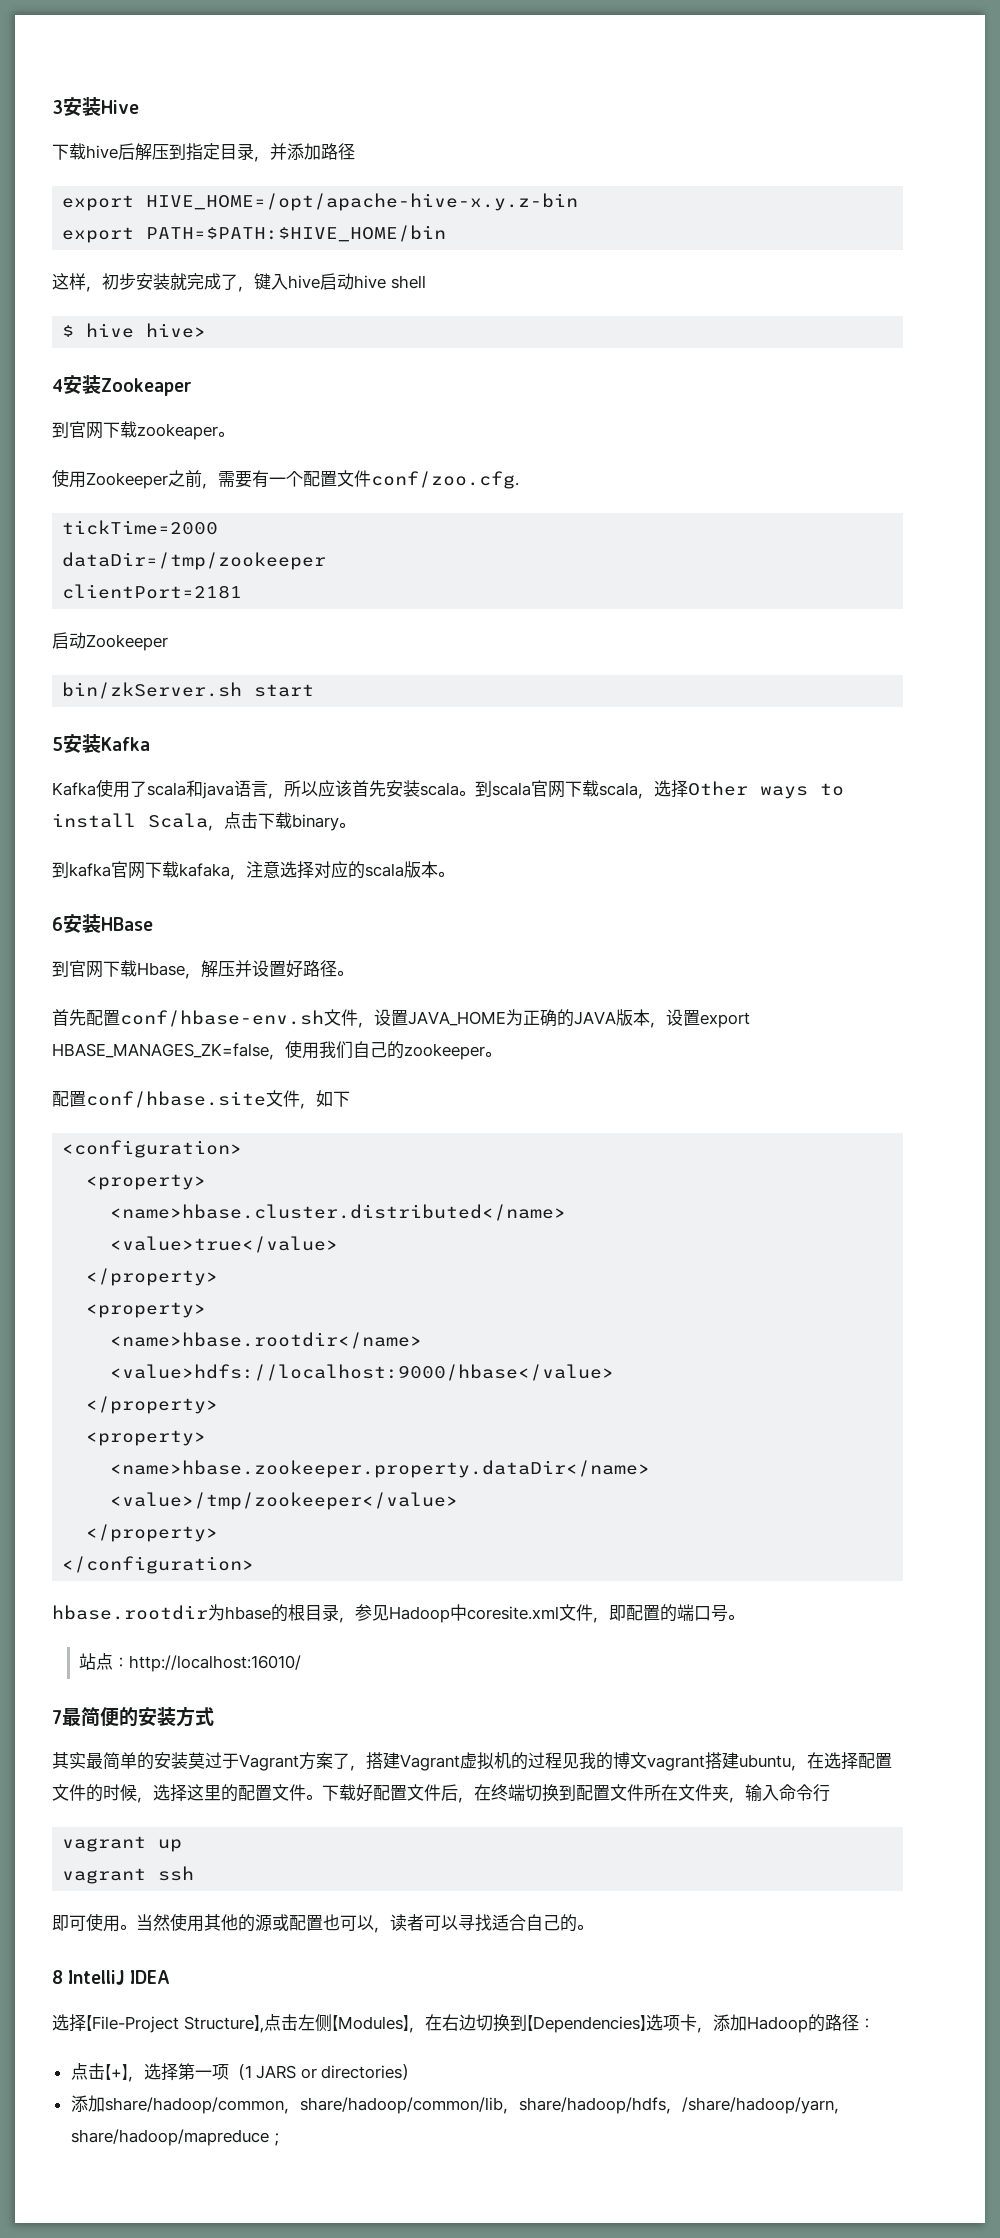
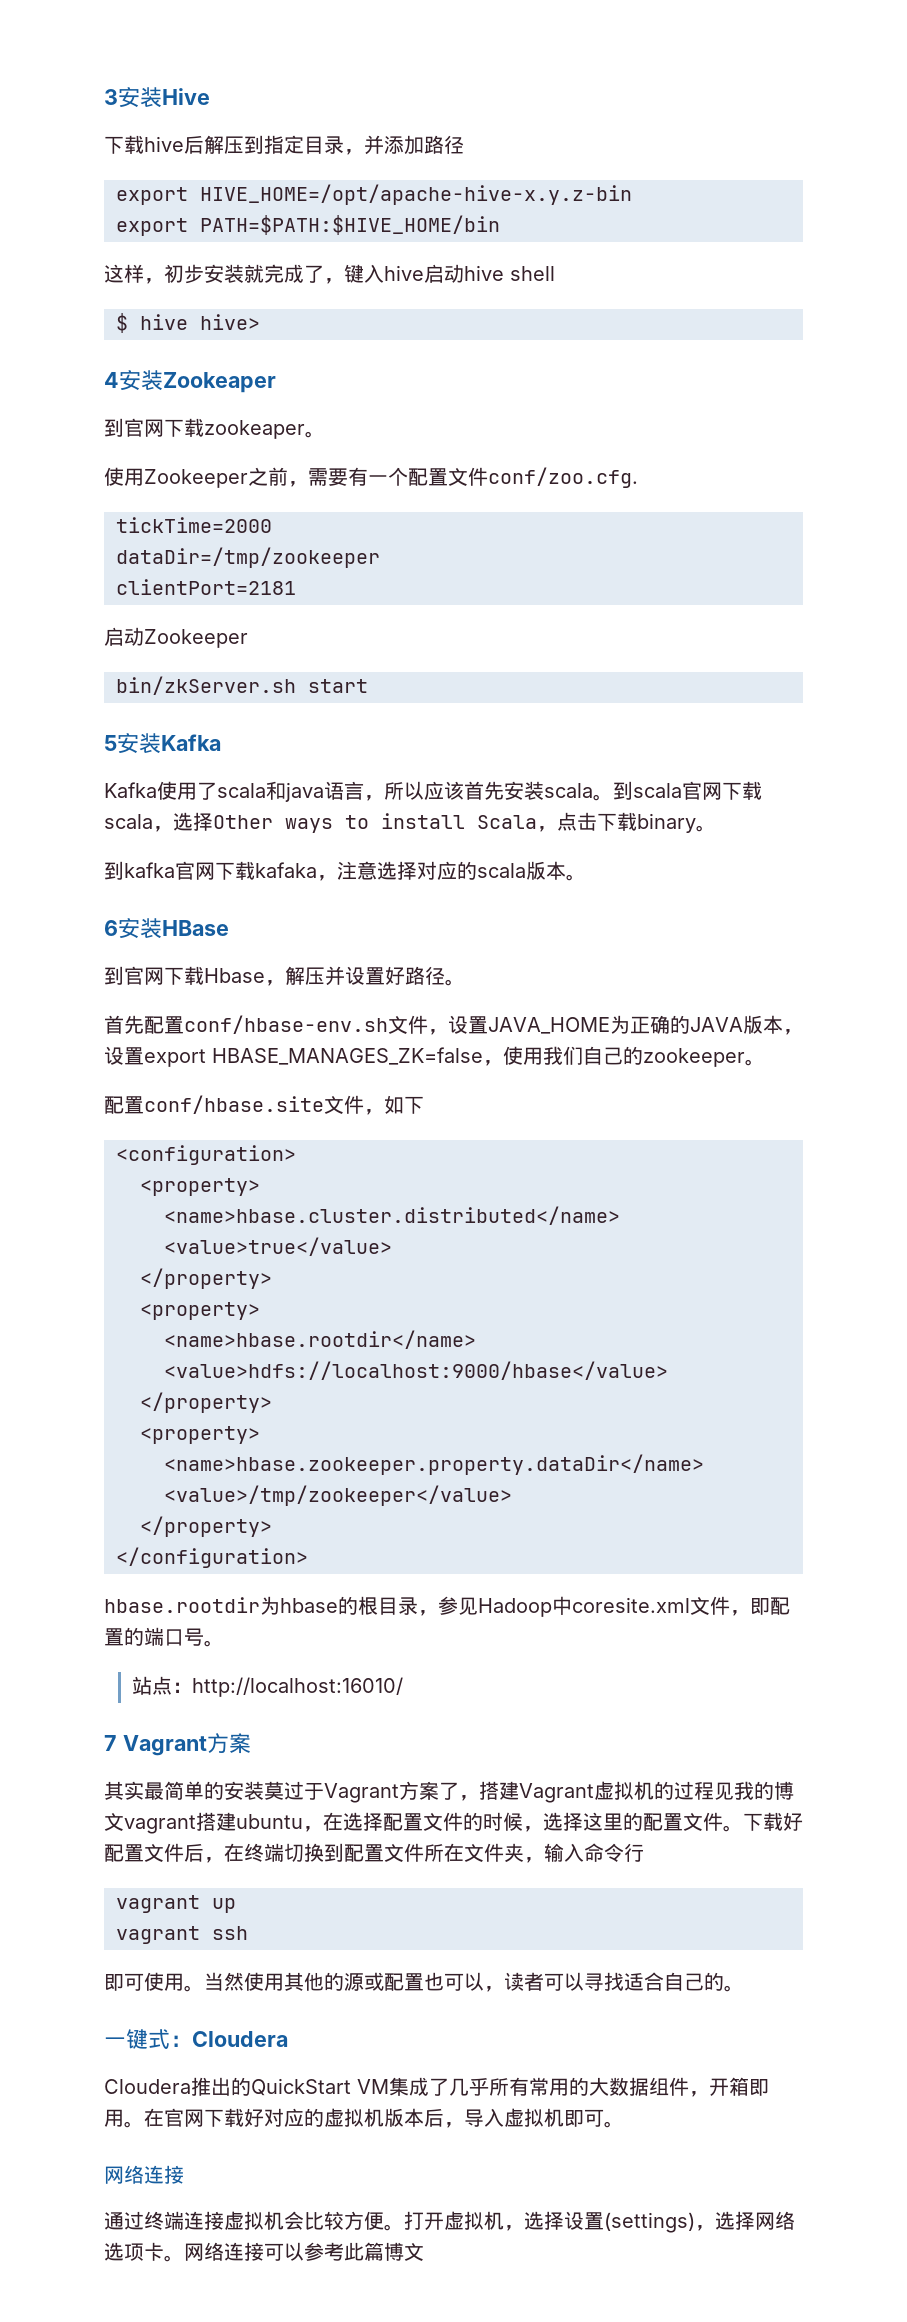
[62,1706,214,1727] 最简便的安装方式 -> [122,1733,251,1756] Vagrant方案
[52,1970,171,1985] [52,2014,875,2033] [70,2063,419,2082] [70,2095,850,2114] [70,2129,285,2146] 8 IntelliJ IDEA // 选择【File-Project Structure】,点击左侧【Modules】，在右边切换到【Dependencies】选项卡，添加Hadoop的路径： // 点击【+】，选择第一项（1 JARS or directories） // 添加share/hadoop/common，share/hadoop/common/lib，share/hadoop/hdfs，/share/hadoop/yarn，share/hadoop/mapreduce； -> [104,2029,288,2049] [104,2077,769,2097] [104,2108,624,2128] [104,2165,184,2184] [104,2211,795,2233] [104,2242,424,2262] 一键式：Cloudera // Cloudera推出的QuickStart VM集成了几乎所有常用的大数据组件，开箱即用。在官网下载好对应的虚拟机版本后，导入虚拟机即可。 // 网络连接 // 通过终端连接虚拟机会比较方便。打开虚拟机，选择设置(settings)，选择网络选项卡。网络连接可以参考此篇博文

